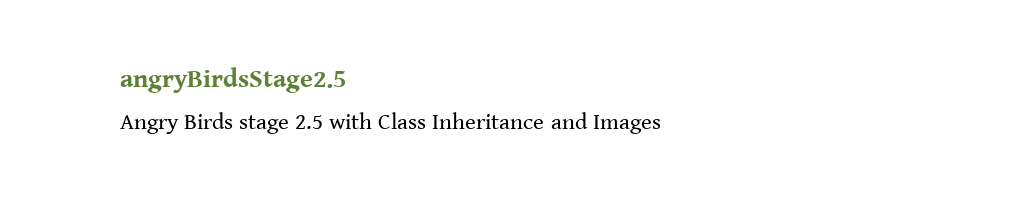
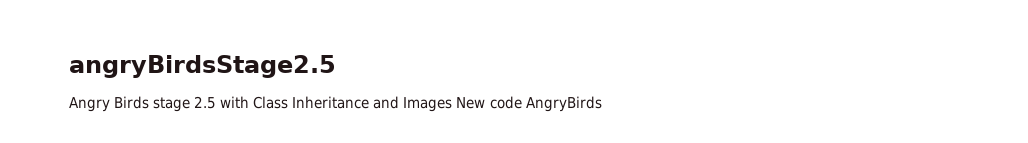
(661, 124) none -> [456,96,602,112] New code AngryBirds

